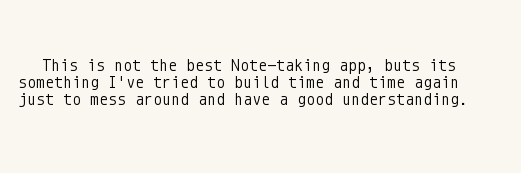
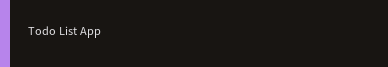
[42,59,457,74] [18,76,459,90] [18,93,468,107] This is not the best Note-taking app, buts its something I've tried to build time and time again just to mess around and have a good understanding. -> [28,26,101,38] Todo List App

